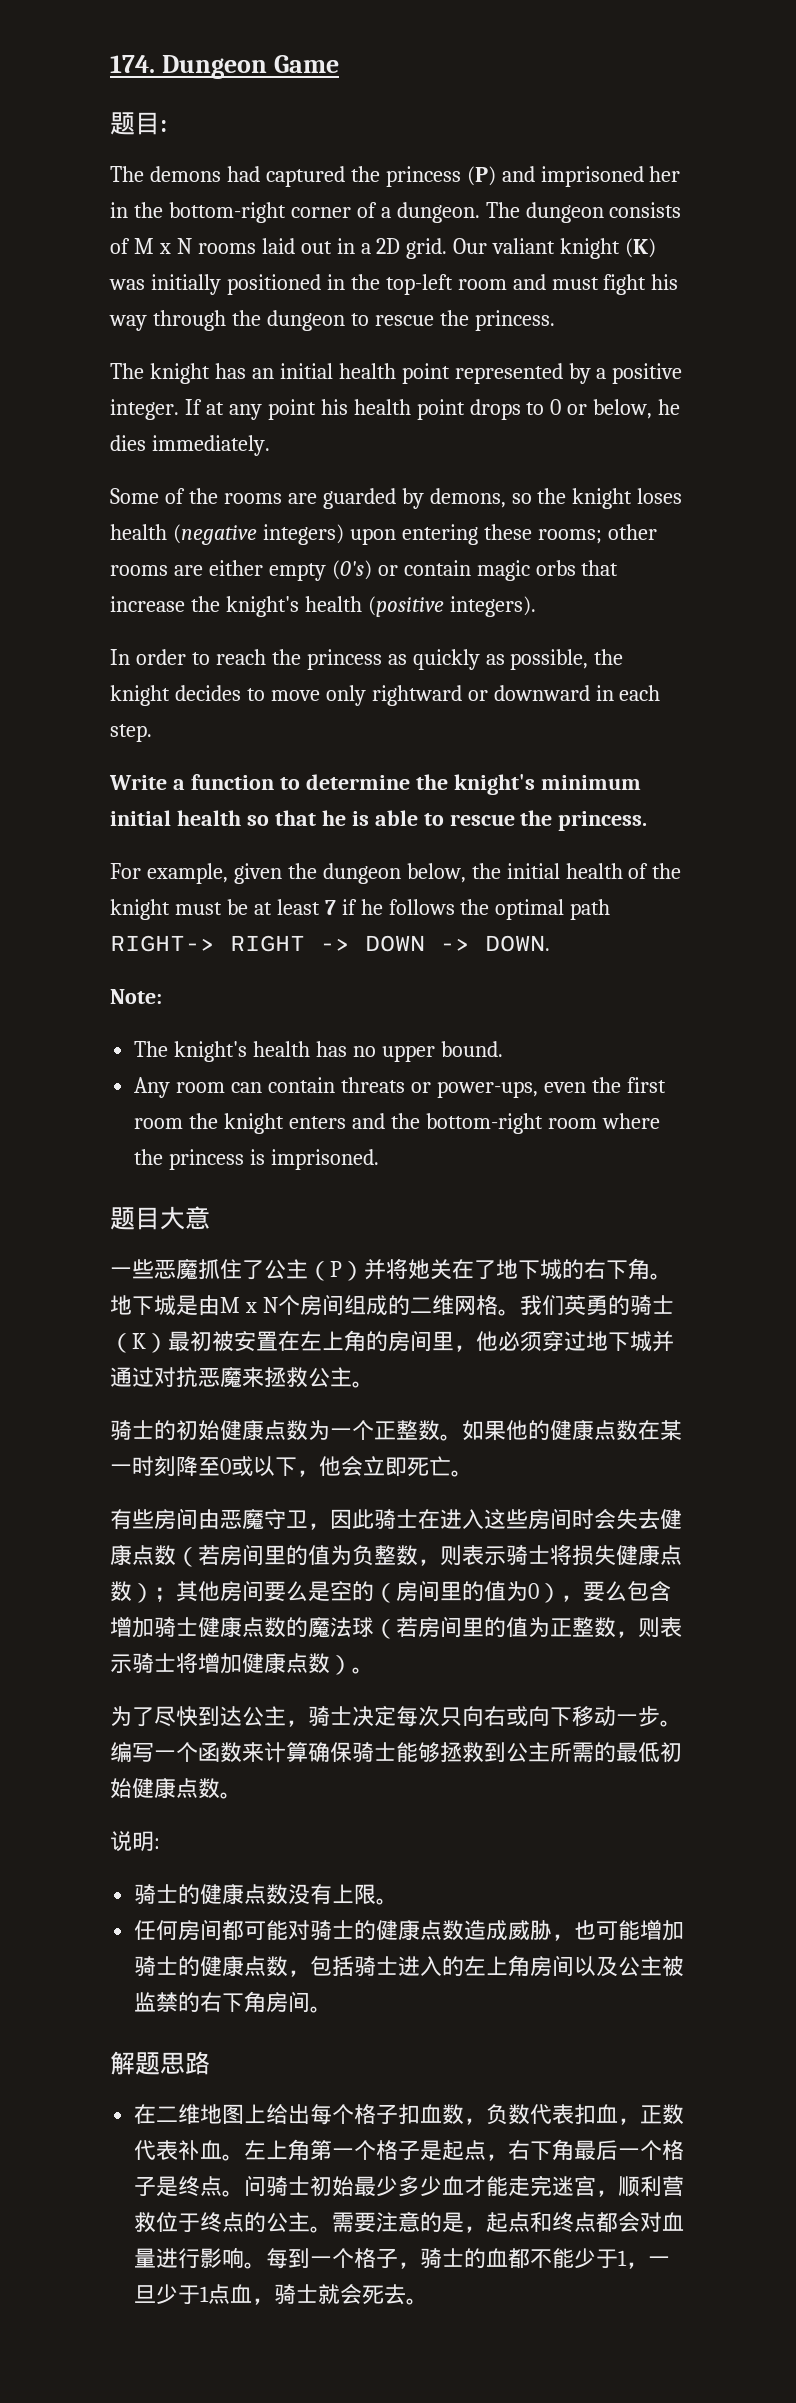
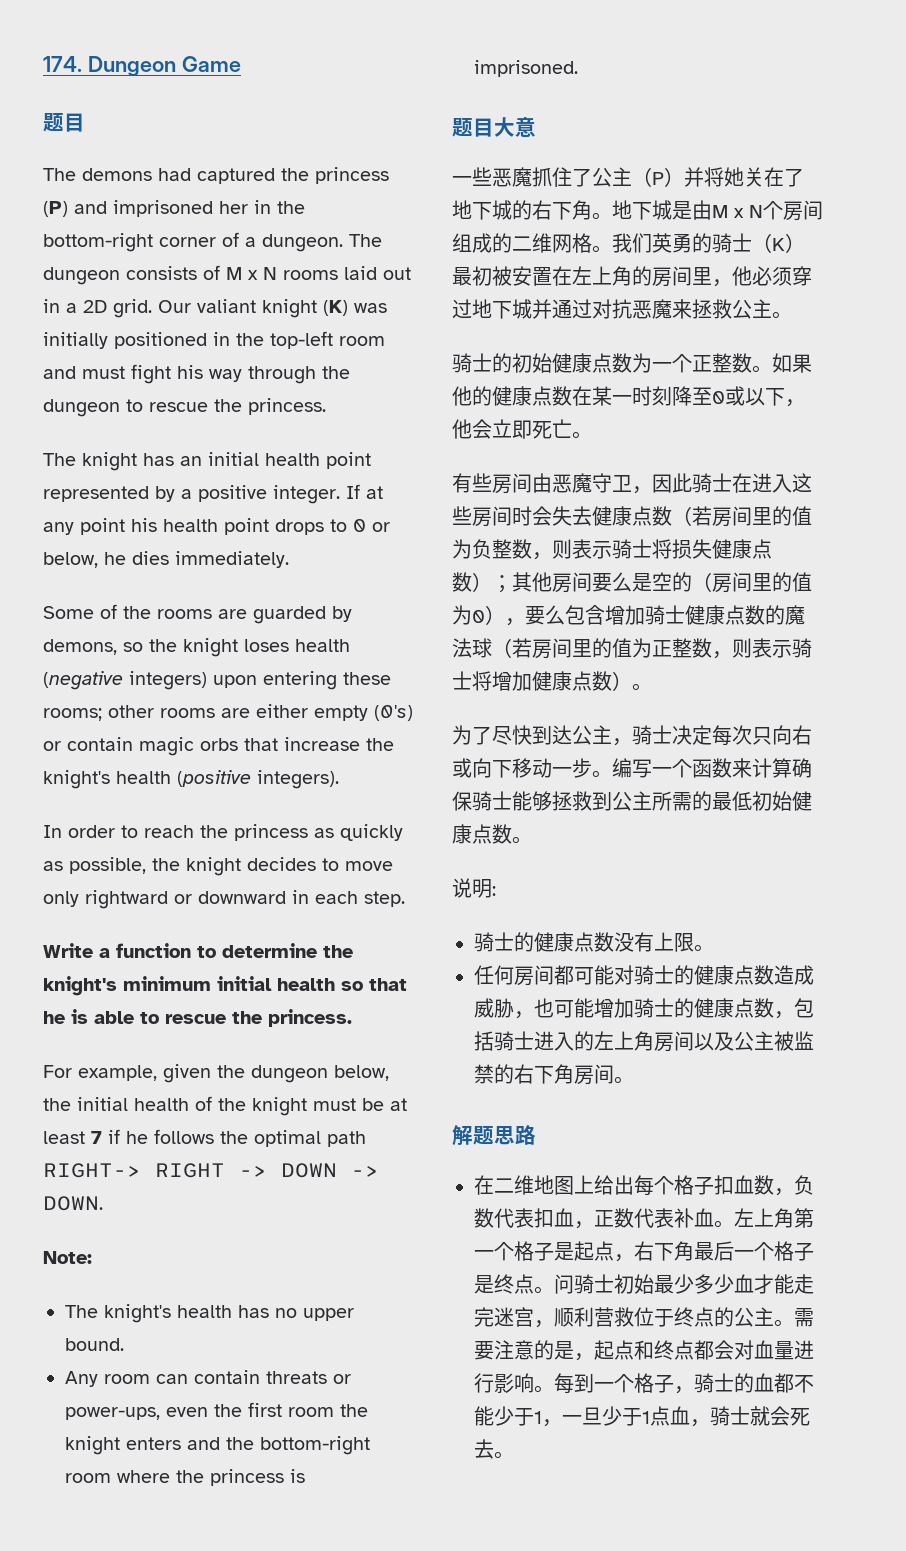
[160,120,167,132] : -> (85, 122) none

